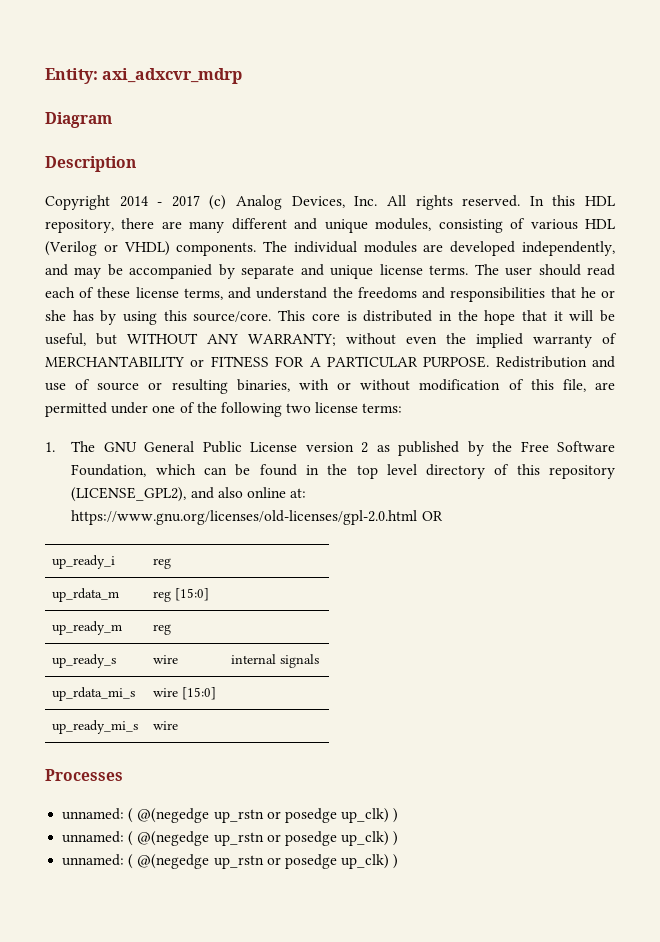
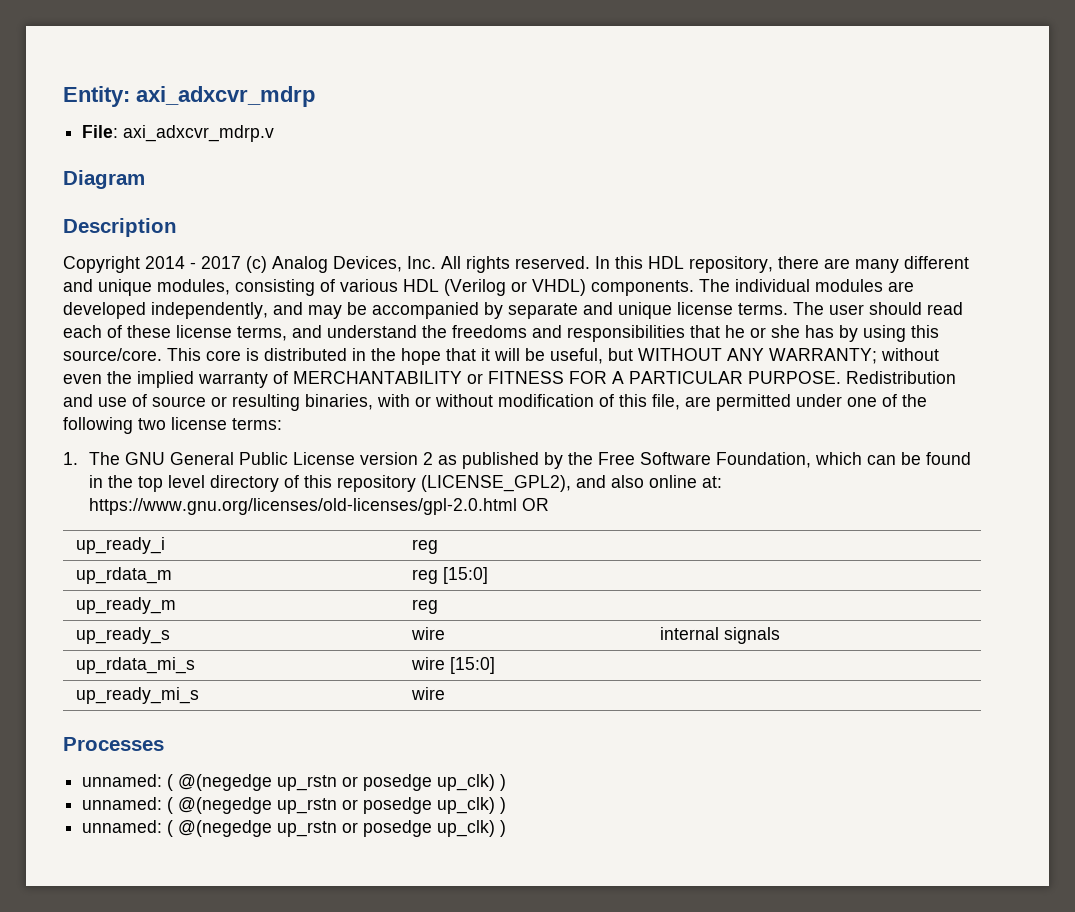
(243, 76) none -> [82,125,275,142] // File: axi_adxcvr_mdrp.v

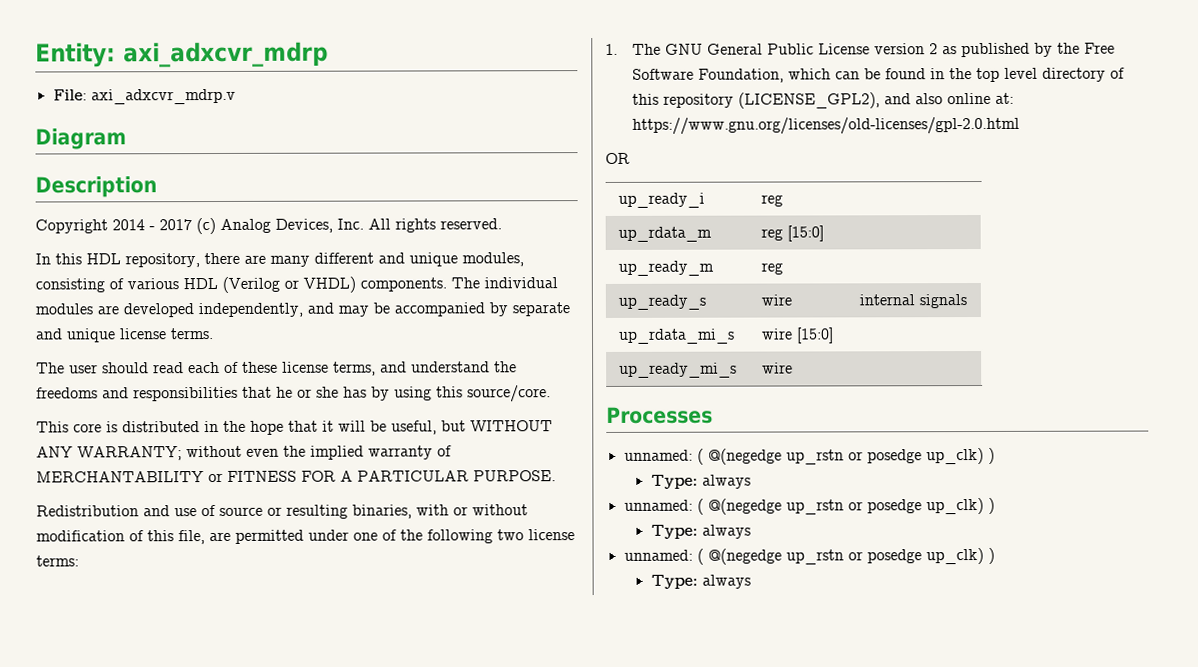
(590, 262) none -> (502, 224) //
(788, 309) none -> (214, 334) //
(162, 354) none -> (551, 394) //
(841, 377) none -> (556, 476) //
(518, 506) none -> (1021, 125) //
[82,797,507,814] [82,820,507,837] // unnamed: ( @(negedge up_rstn or posedge up_clk) ) // unnamed: ( @(negedge up_rstn or posedge up_clk) ) -> [650,474,751,489] [623,497,995,515] [650,524,751,539] [623,547,995,565] [650,574,751,589] // Type: always // unnamed: ( @(negedge up_rstn or posedge up_clk) ) // Type: always // unnamed: ( @(negedge up_rstn or posedge up_clk) ) // Type: always

